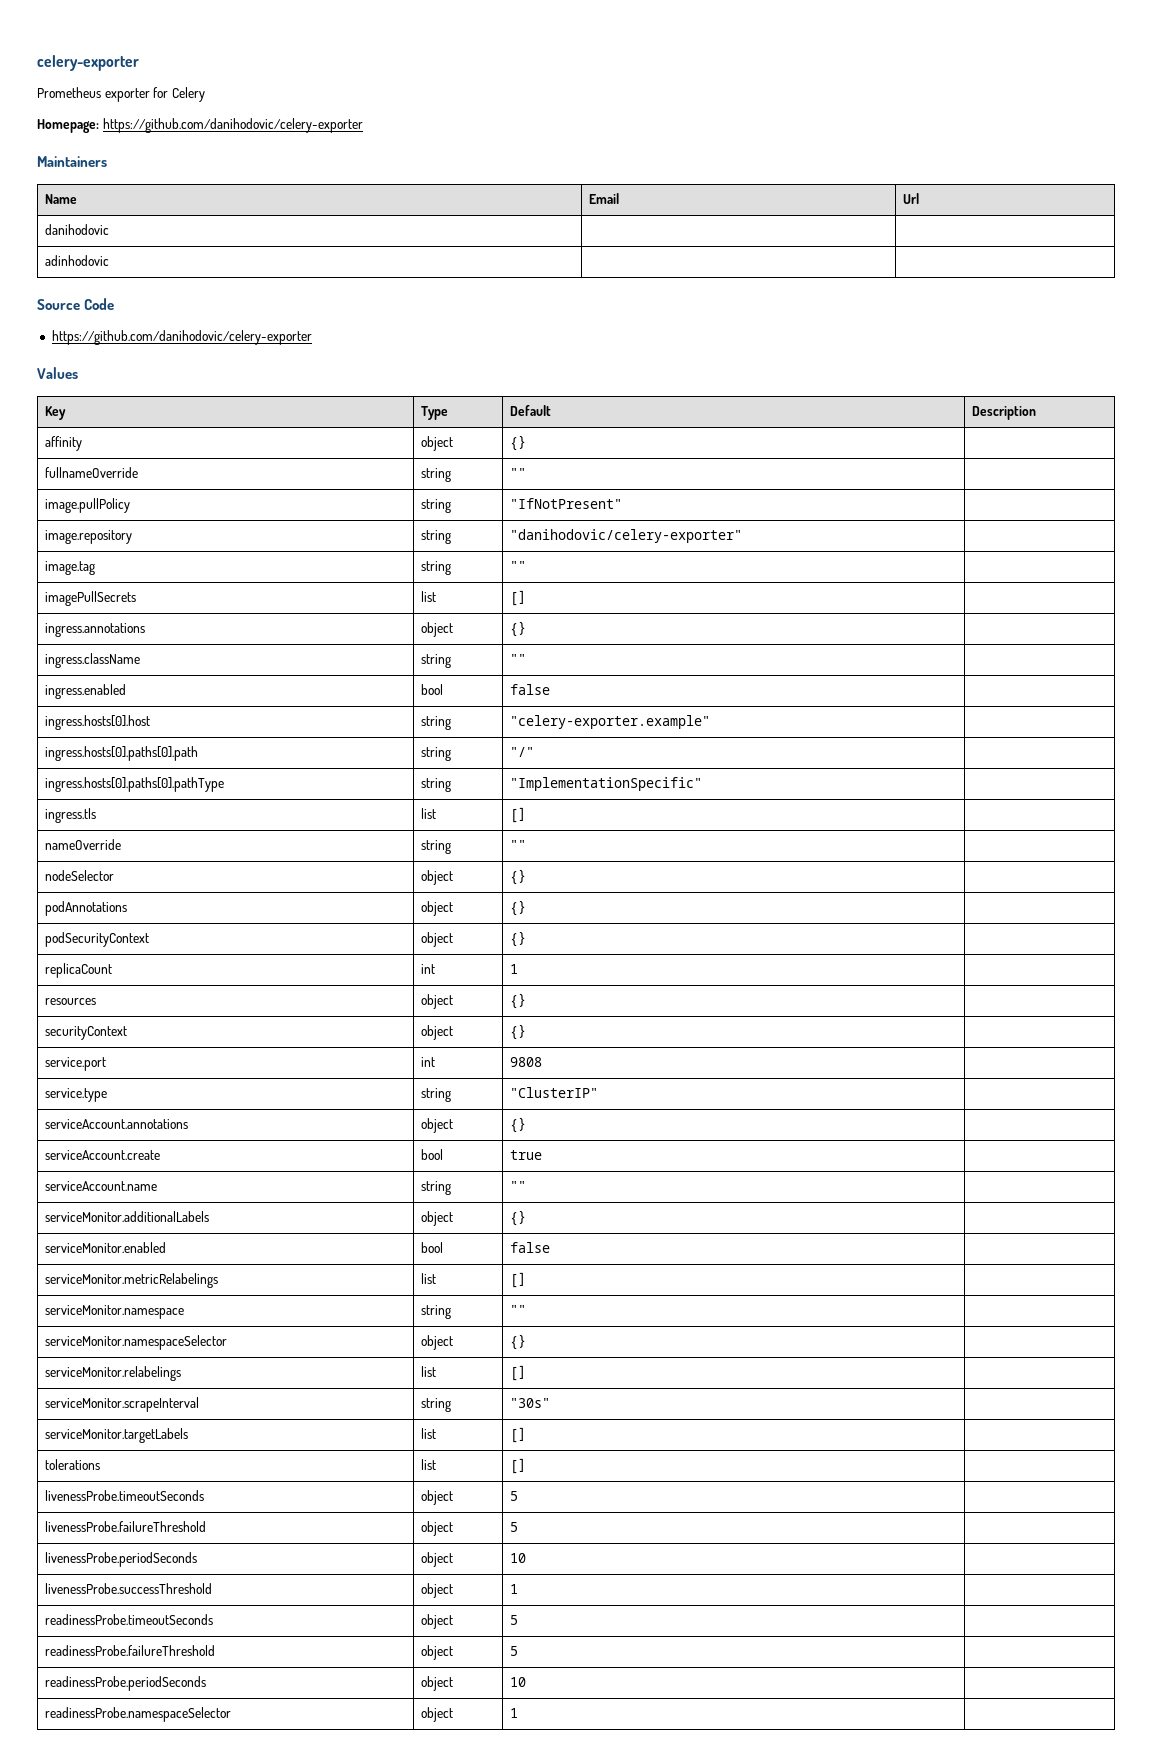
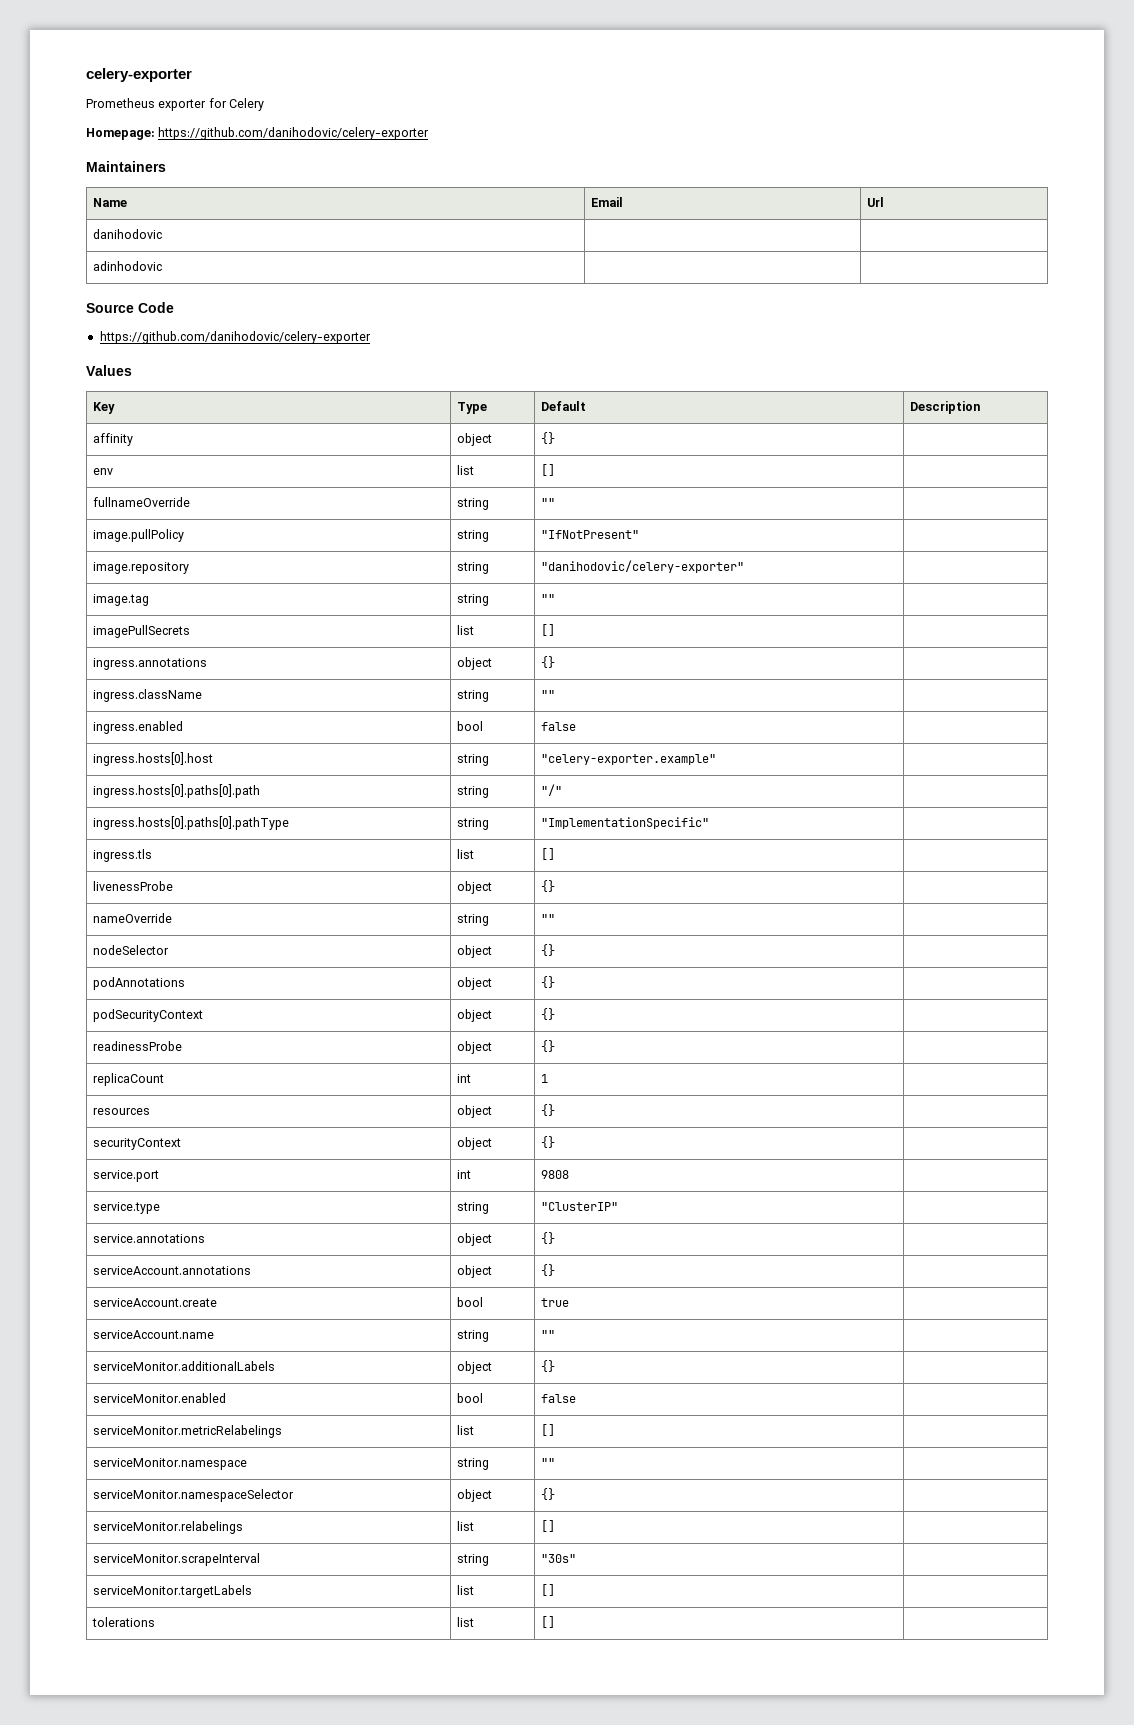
(526, 443) none -> [92,468,113,475] [456,465,474,475] [540,464,555,476] // env | list | [] |
(526, 815) none -> [92,881,173,891] [456,881,492,894] [540,880,555,892] // livenessProbe | object | {} |
(526, 939) none -> [92,1041,182,1051] [456,1041,492,1054] [540,1040,555,1052] // readinessProbe | object | {} |
(598, 1092) none -> [92,1234,205,1243] [456,1233,492,1246] [540,1232,555,1244] // service.annotations | object | {} |
[44,1490,204,1501] [420,1490,453,1505] [509,1491,518,1501] [44,1521,206,1532] [420,1521,453,1536] [509,1522,518,1532] [44,1552,197,1567] [420,1552,453,1567] [509,1553,526,1563] [44,1583,212,1594] [420,1583,453,1598] [509,1584,518,1594] [44,1614,213,1625] [420,1614,453,1629] [509,1615,518,1625] [44,1645,215,1656] [420,1645,453,1660] [509,1646,518,1656] [44,1676,206,1691] [420,1676,453,1691] [509,1677,526,1687] [44,1707,231,1722] [420,1707,453,1722] [509,1708,518,1718] // livenessProbe.timeoutSeconds | object | 5 | // livenessProbe.failureThreshold | object | 5 | // livenessProbe.periodSeconds | object | 10 | // livenessProbe.successThreshold | object | 1 | // readinessProbe.timeoutSeconds | object | 5 | // readinessProbe.failureThreshold | object | 5 | // readinessProbe.periodSeconds | object | 10 | // readinessProbe.namespaceSelector | object | 1 | -> (555, 1622) none

